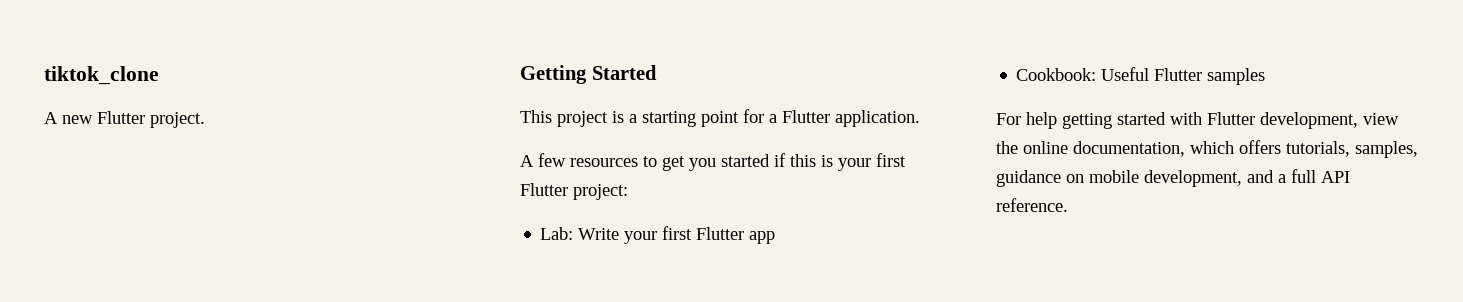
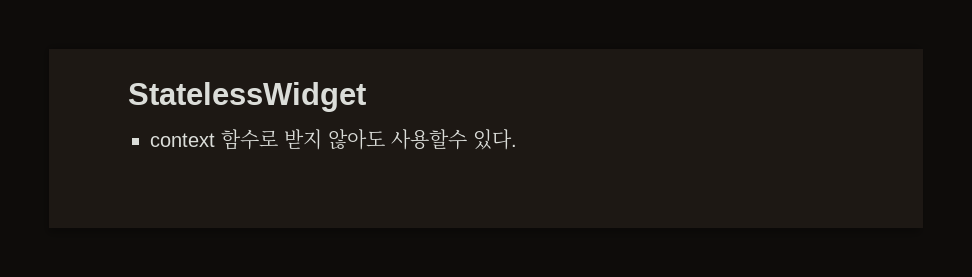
[44,66,159,85] [44,111,205,128] [520,65,657,84] [520,109,920,127] [520,153,906,171] [520,183,628,200] [540,226,776,244] [1016,67,1266,85] [996,112,1399,129] [996,140,1418,158] [996,169,1350,187] [996,198,1068,212] tiktok_clone // A new Flutter project. // Getting Started // This project is a starting point for a Flutter application. // A few resources to get you started if this is your first Flutter project: // Lab: Write your first Flutter app // Cookbook: Useful Flutter samples // For help getting started with Flutter development, view the online documentation, which offers tutorials, samples, guidance on mobile development, and a full API reference. -> [128,82,366,112] [150,129,517,150] StatelessWidget // context 함수로 받지 않아도 사용할수 있다.

